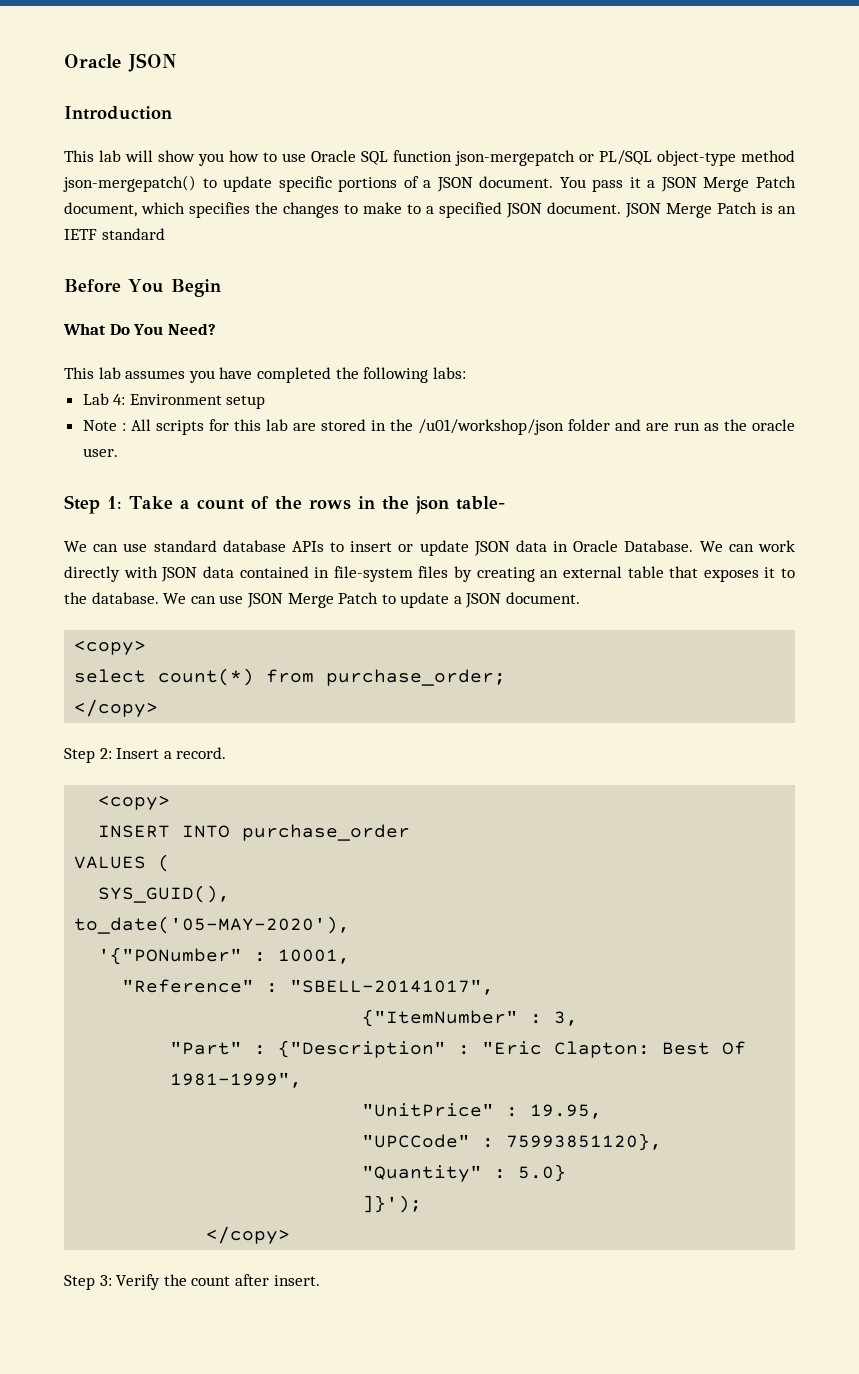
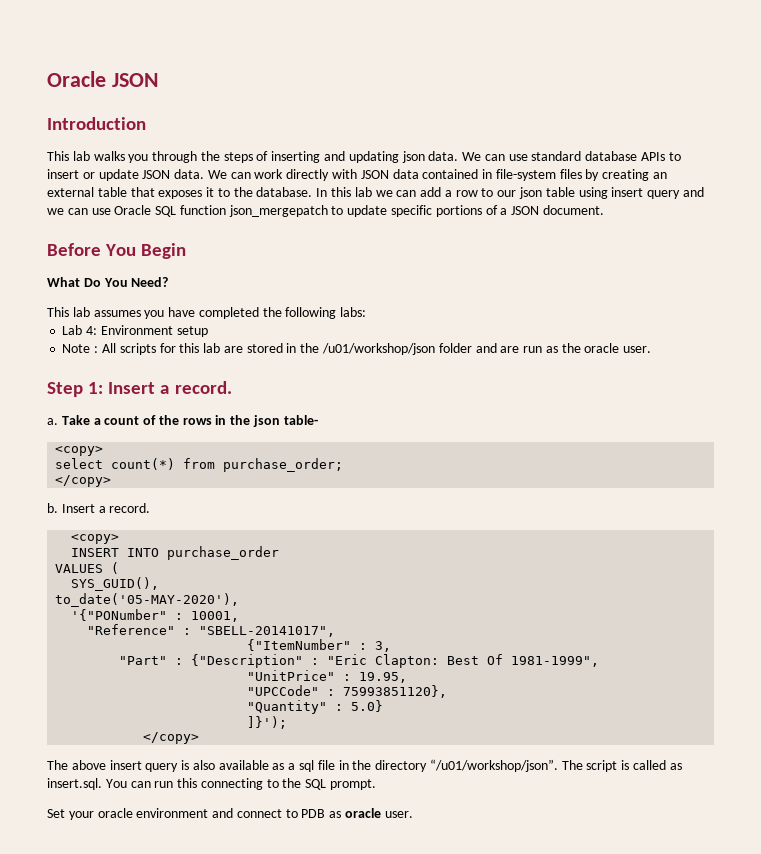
[125,150,795,166] [63,175,196,192] will show you how to use Oracle SQL function json-mergepatch or PL/SQL object-type method json-mergepatch() -> [93,151,681,163] [47,169,668,181] [47,187,704,199] [47,205,328,217] walks you through the steps of inserting and updating json data. We can use standard database APIs to insert or update JSON data. We can work directly with JSON data contained in file-system files by creating an external table that exposes it to the database. In this lab we can add a row to our json table using insert query and we can use Oracle SQL function json_mergepatch
[559,176,796,192] [64,202,796,218] [64,228,165,240] You pass it a JSON Merge Patch document, which specifies the changes to make to a specified JSON document. JSON Merge Patch is an IETF standard -> (604, 210) none
(122, 502) none -> [108,381,232,394] [47,418,58,425] Insert a record. // a.
[64,540,795,556] [64,566,795,582] [64,592,581,608] // We can use standard database APIs to insert or update JSON data in Oracle Database. We can work directly with JSON data contained in file-system files by creating an external table that exposes it to the database. We can use JSON Merge Patch to update a JSON document. -> (318, 420) none
[64,748,112,763] Step 2: -> [47,503,58,513] b.
[64,1274,320,1290] Step 3: Verify the count after insert. -> [47,759,682,772] [47,778,377,790] [47,808,413,820] The above insert query is also available as a sql file in the directory “/u01/workshop/json”. The script is called as insert.sql. You can run this connecting to the SQL prompt. // Set your oracle environment and connect to PDB as oracle user.

